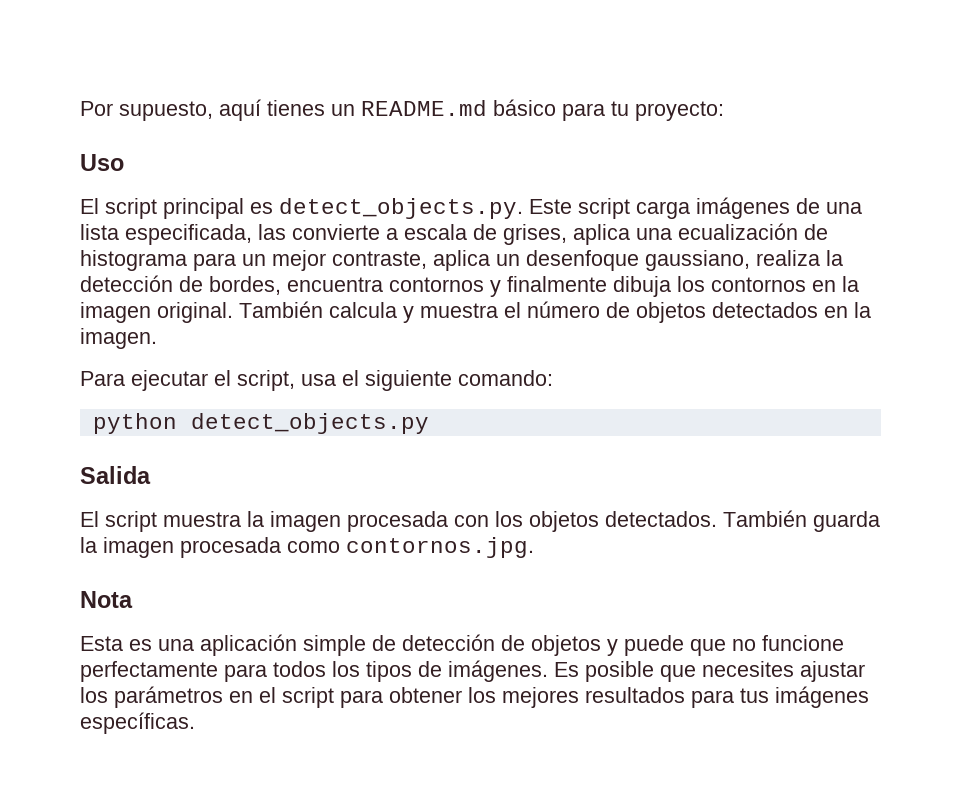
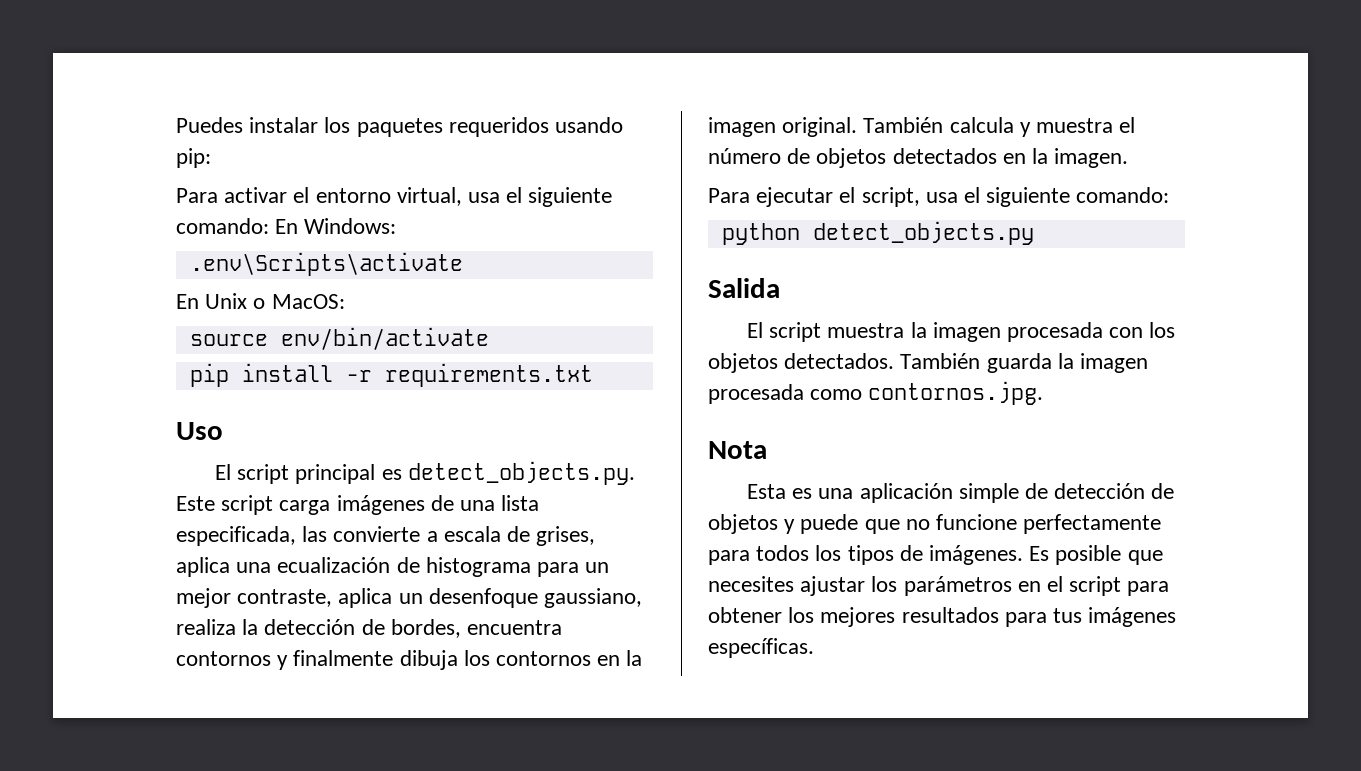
[80,99,724,121] Por supuesto, aquí tienes un README.md básico para tu proyecto: -> [176,117,624,137] [176,148,211,168] [176,187,613,207] [176,218,397,234] [189,252,463,276] [176,293,345,309] [189,327,489,350] [189,363,593,387] Puedes instalar los paquetes requeridos usando pip: // Para activar el entorno virtual, usa el siguiente comando: En Windows: // .env\Scripts\activate // En Unix o MacOS: // source env/bin/activate // pip install -r requirements.txt

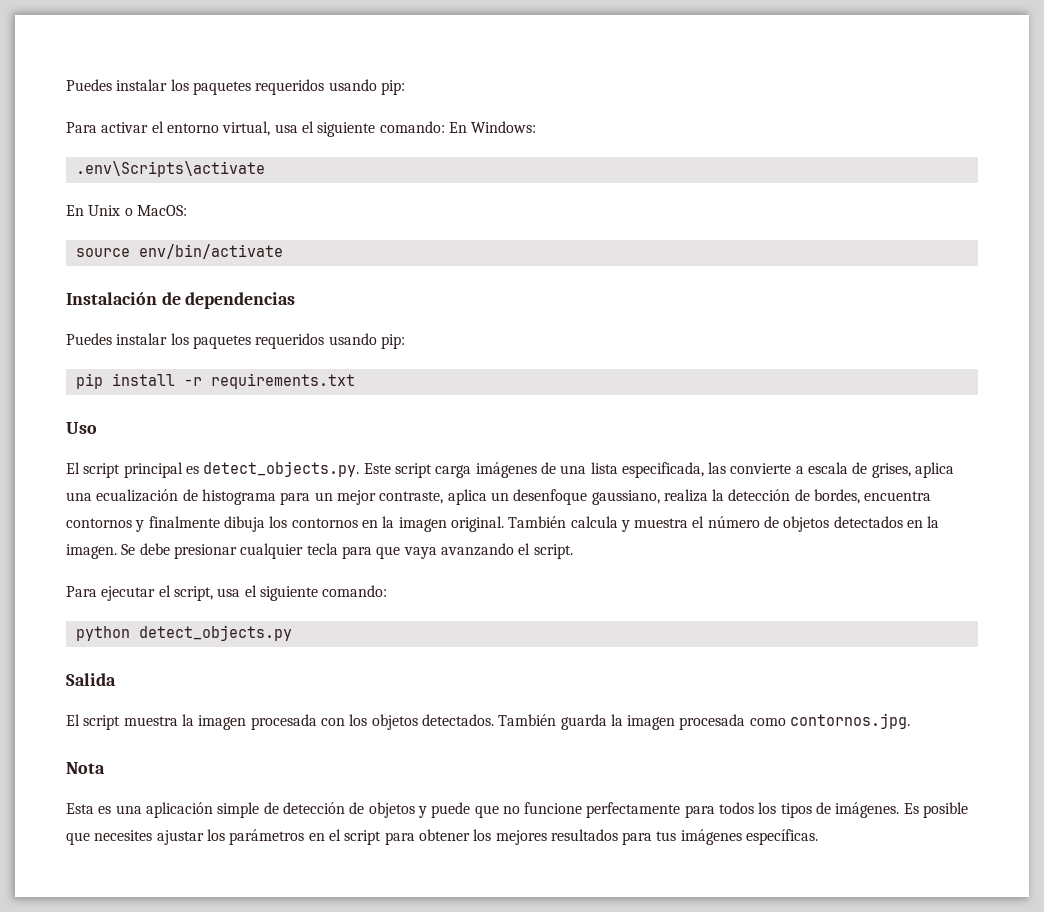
(489, 338) none -> [66,292,296,309] [66,333,405,349] // Instalación de dependencias // Puedes instalar los paquetes requeridos usando pip:
(1129, 158) none -> [121,543,573,559] Se debe presionar cualquier tecla para que vaya avanzando el script.

